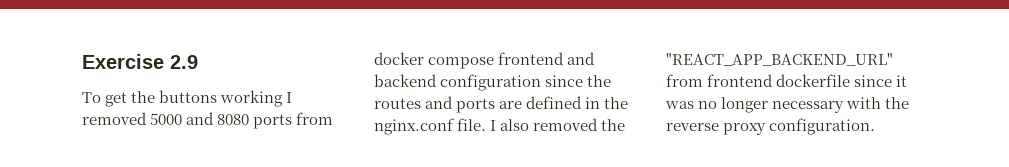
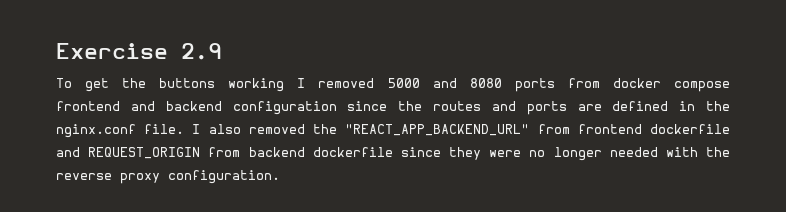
[854,75,908,87] [665,101,694,109] since it was -> [56,147,522,160] and REQUEST_ORIGIN from backend dockerfile since they were
[772,101,845,113] necessary -> [609,147,658,157] needed

